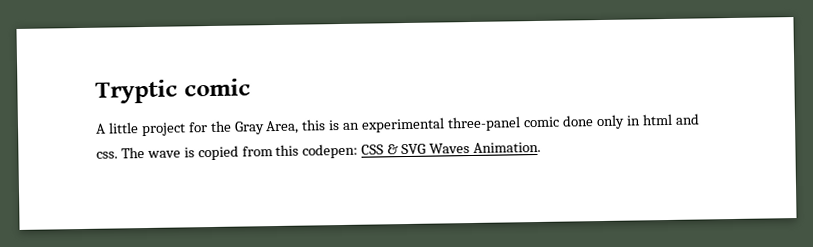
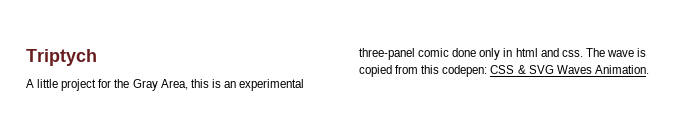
[95,78,251,104] Tryptic comic -> [26,49,97,66] Triptych

